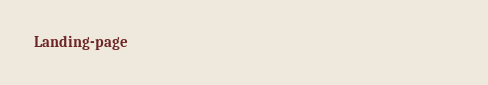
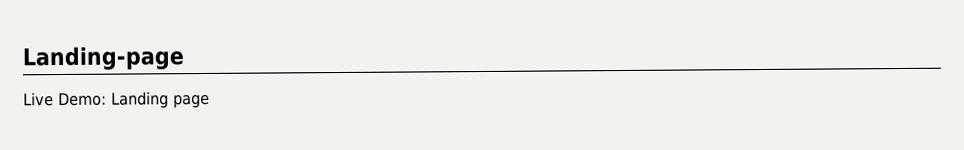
(128, 42) none -> [23,91,210,109] // Live Demo: Landing page

